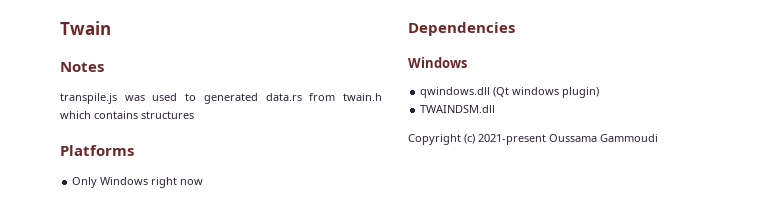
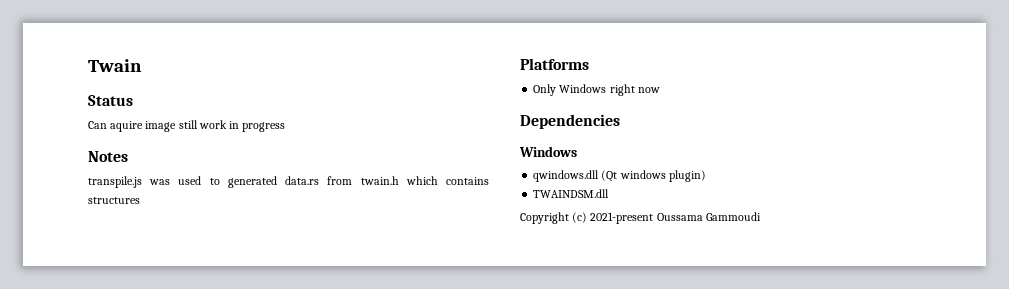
(111, 28) none -> [88,95,133,106] [88,120,286,132] // Status // Can aquire image still work in progress

